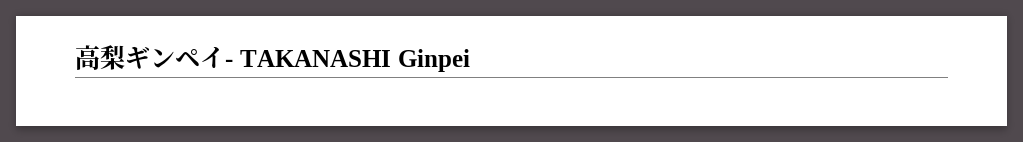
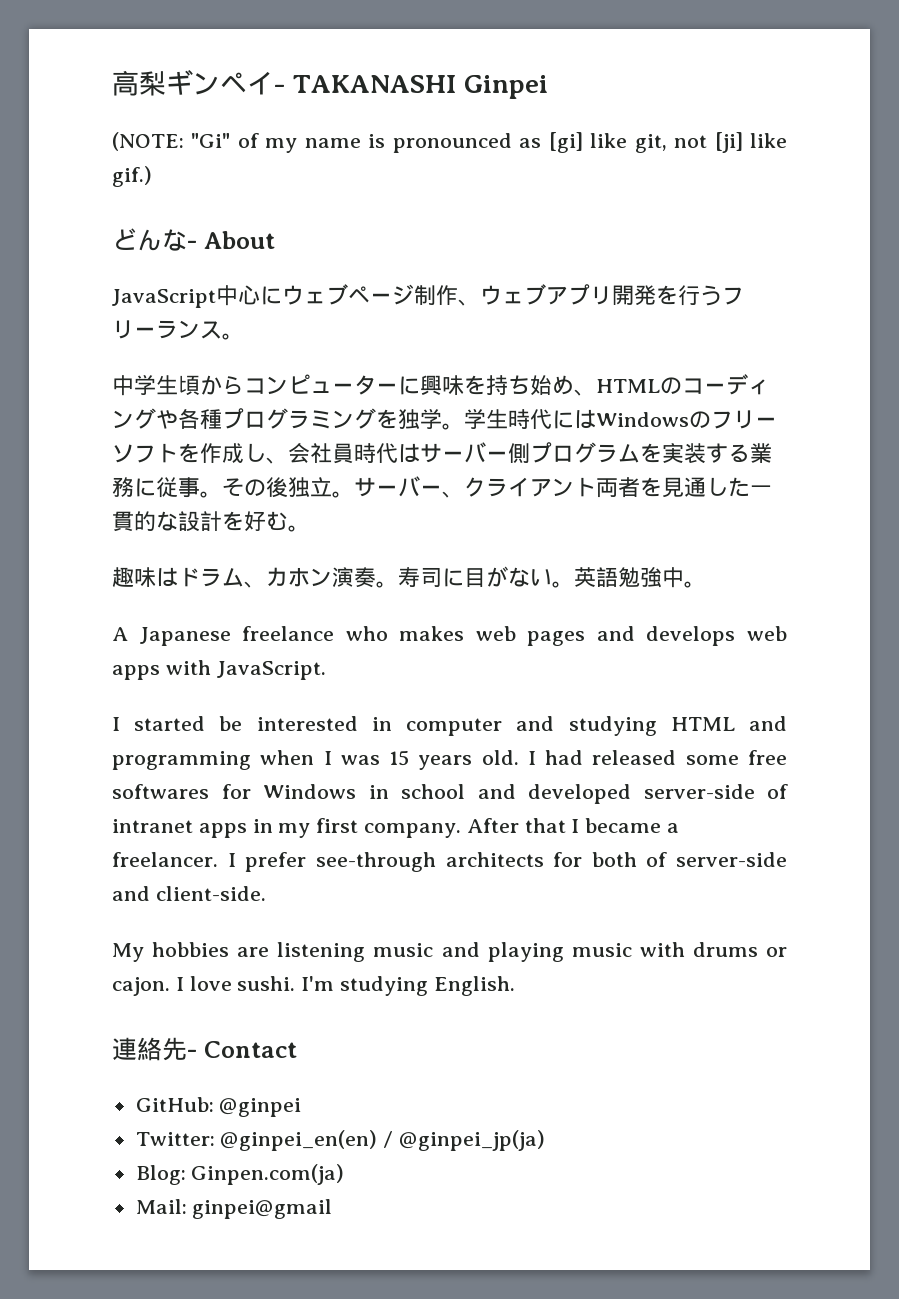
(470, 60) none -> [112,132,787,153] [112,166,152,187] [112,228,275,251] [112,284,744,308] [112,320,244,340] [112,374,770,396] [112,408,777,430] [112,442,772,464] [112,476,772,498] [112,511,310,532] [112,566,706,588] [112,626,787,646] [112,660,326,680] [112,716,787,736] [112,750,787,770] [112,784,788,804] [112,818,680,838] [112,852,787,872] [112,886,266,901] [112,942,788,962] [112,976,515,996] [112,1037,297,1061] [135,1097,302,1117] [135,1130,546,1151] [135,1164,345,1185] [135,1199,333,1219] // (NOTE: "Gi" of my name is pronounced as [gi] like git, not [ji] like gif.) // どんな- About // JavaScript中心にウェブページ制作、ウェブアプリ開発を行うフリーランス。 // 中学生頃からコンピューターに興味を持ち始め、HTMLのコーディングや各種プログラミングを独学。学生時代にはWindowsのフリーソフトを作成し、会社員時代はサーバー側プログラムを実装する業務に従事。その後独立。サーバー、クライアント両者を見通した一貫的な設計を好む。 // 趣味はドラム、カホン演奏。寿司に目がない。英語勉強中。 // A Japanese freelance who makes web pages and develops web apps with JavaScript. // I started be interested in computer and studying HTML and programming when I was 15 years old. I had released some free softwares for Windows in school and developed server-side of intranet apps in my first company. After that I became a freelancer. I prefer see-through architects for both of server-side and client-side. // My hobbies are listening music and playing music with drums or cajon. I love sushi. I'm studying English. // 連絡先- Contact // GitHub: @ginpei // Twitter: @ginpei_en(en) / @ginpei_jp(ja) // Blog: Ginpen.com(ja) // Mail: ginpei@gmail

